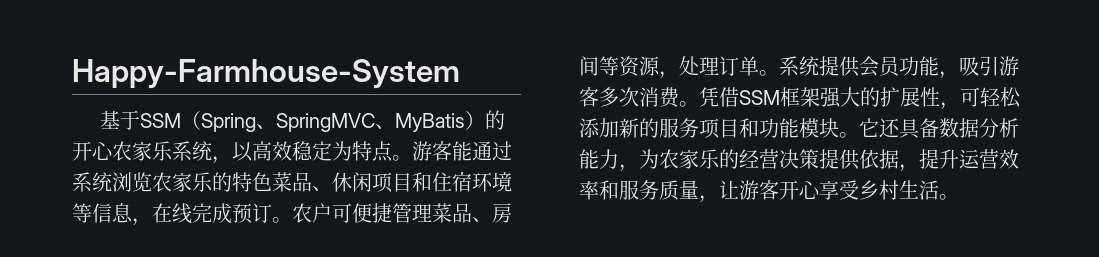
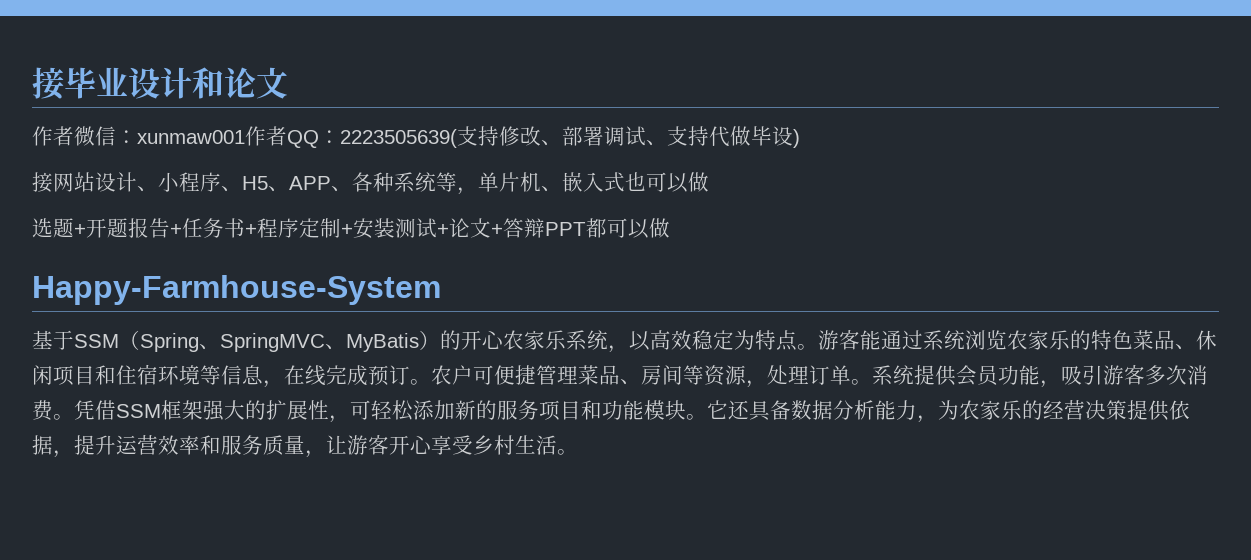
(72, 74) none -> [32,67,288,100] [32,126,800,148] [32,172,709,195] [32,218,670,239] 接毕业设计和论文 // 作者微信：xunmaw001作者QQ：2223505639(支持修改、部署调试、支持代做毕设) // 接网站设计、小程序、H5、APP、各种系统等，单片机、嵌入式也可以做 // 选题+开题报告+任务书+程序定制+安装测试+论文+答辩PPT都可以做 //

